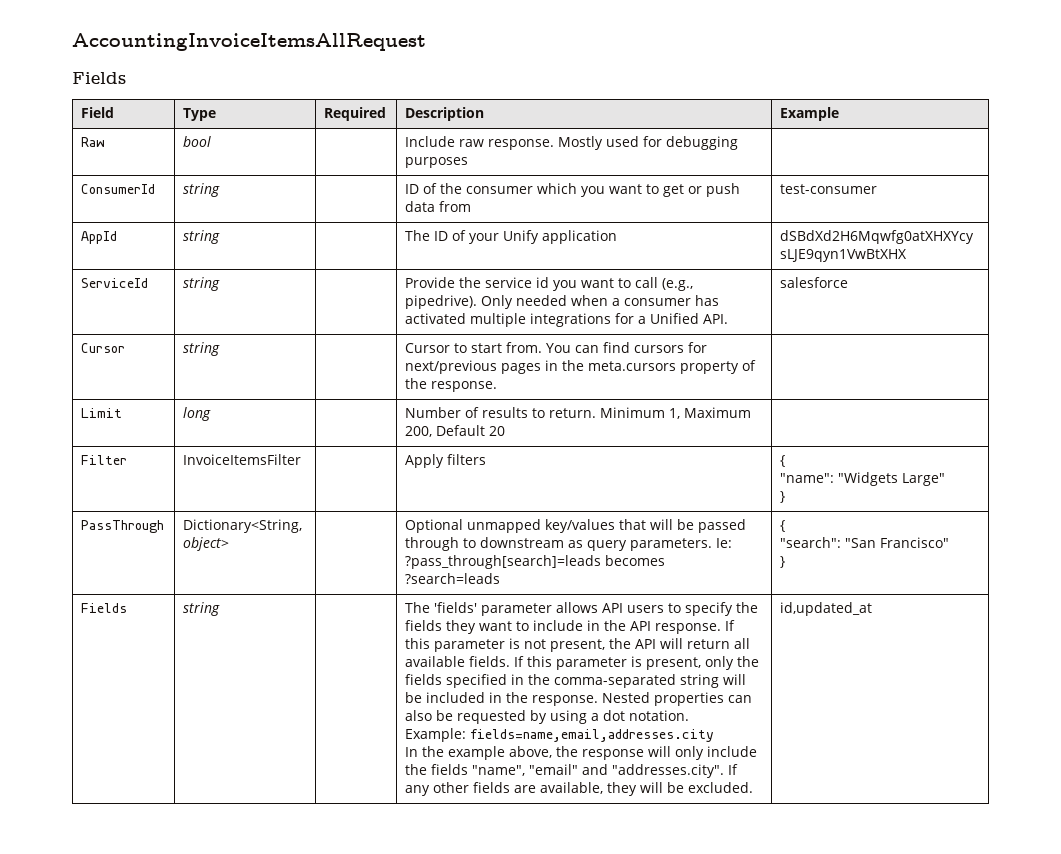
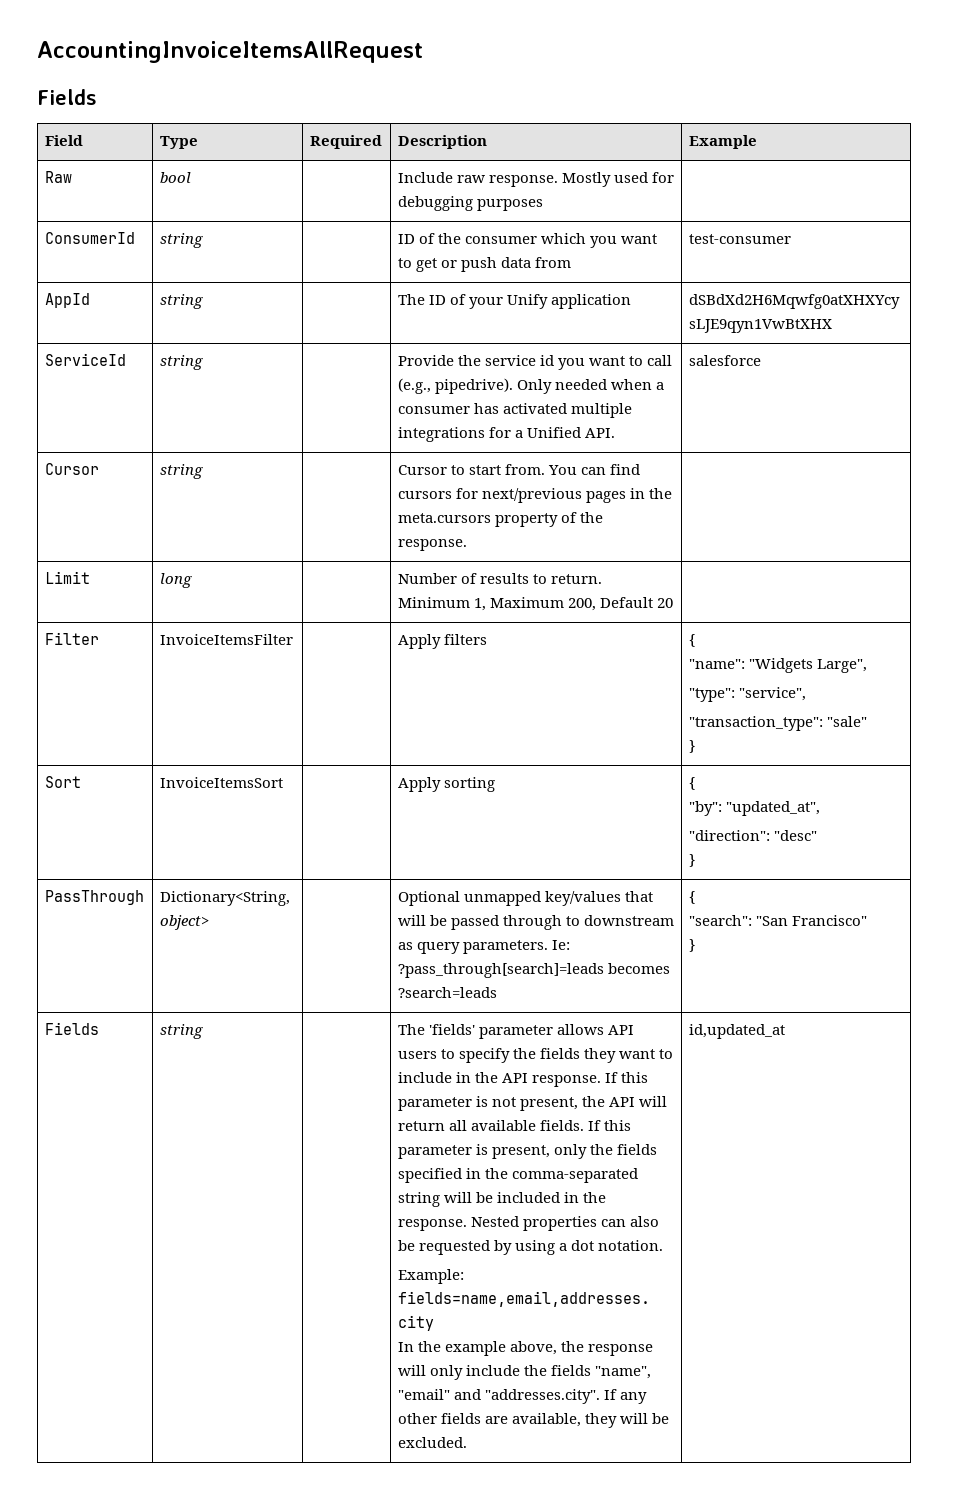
[902,473,946,486] Large" -> [816,659,867,673] [688,687,806,702] [688,716,867,731] [688,740,695,753] [44,776,81,788] [159,777,283,788] [397,777,495,792] [688,777,695,790] [688,801,820,816] [688,830,817,841] Large", // "type": "service", // "transaction_type": "sale" // } // Sort | InvoiceItemsSort | | Apply sorting | { // "by": "updated_at", // "direction": "desc"

